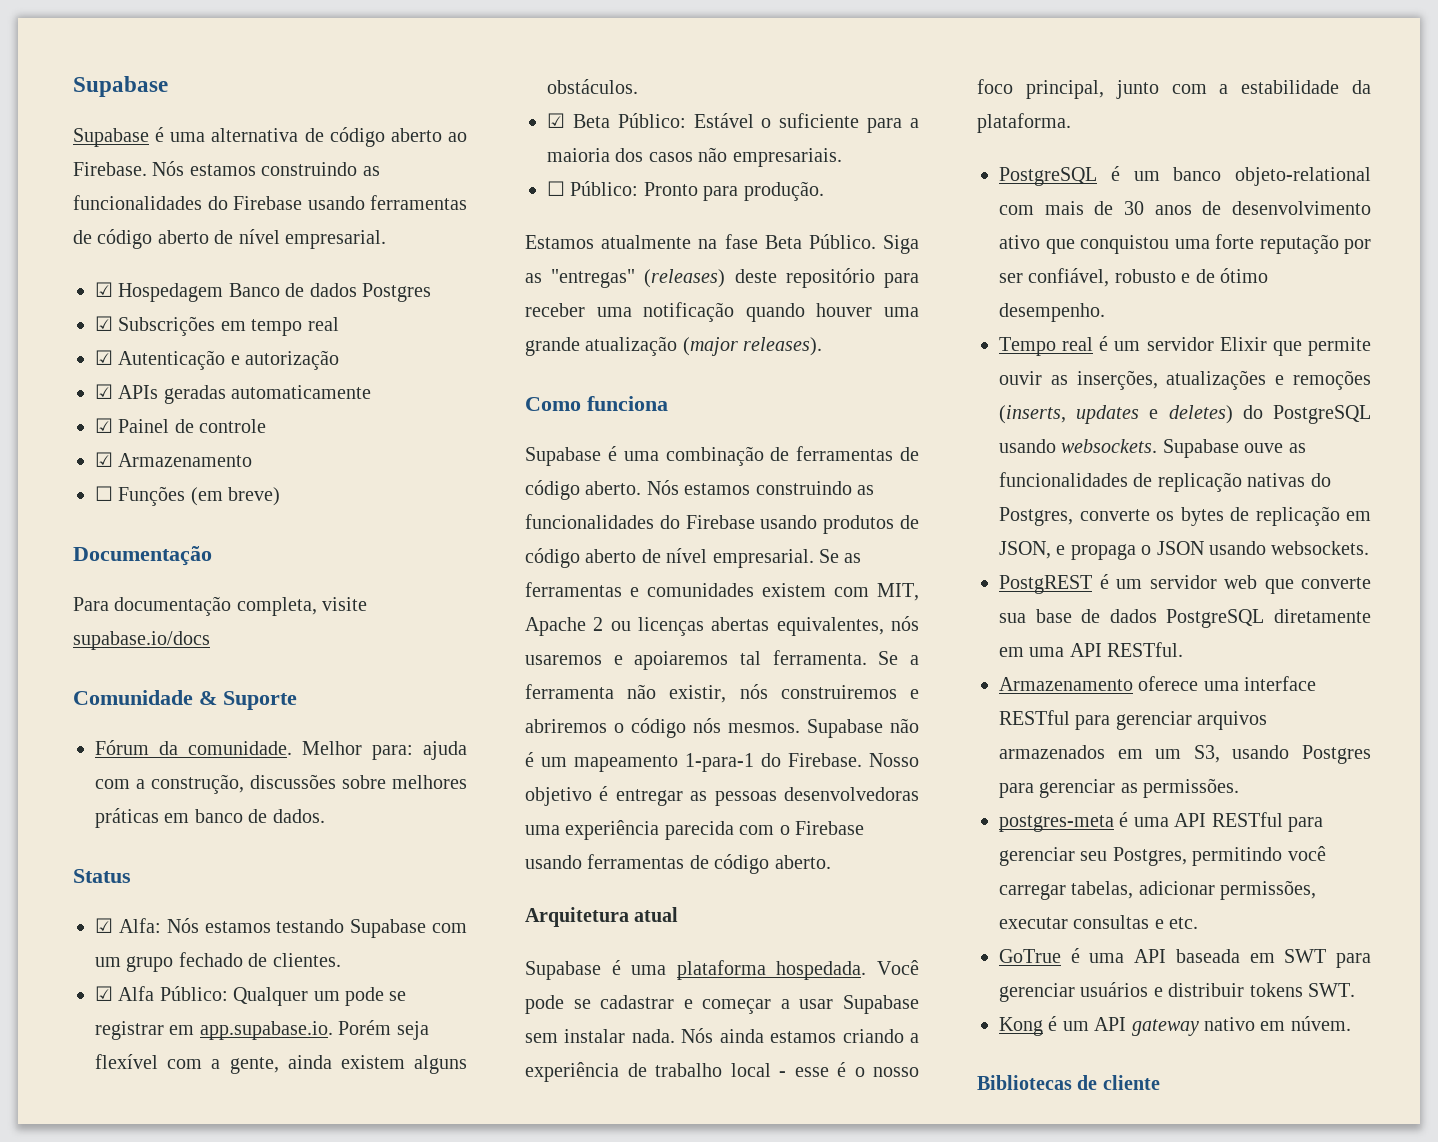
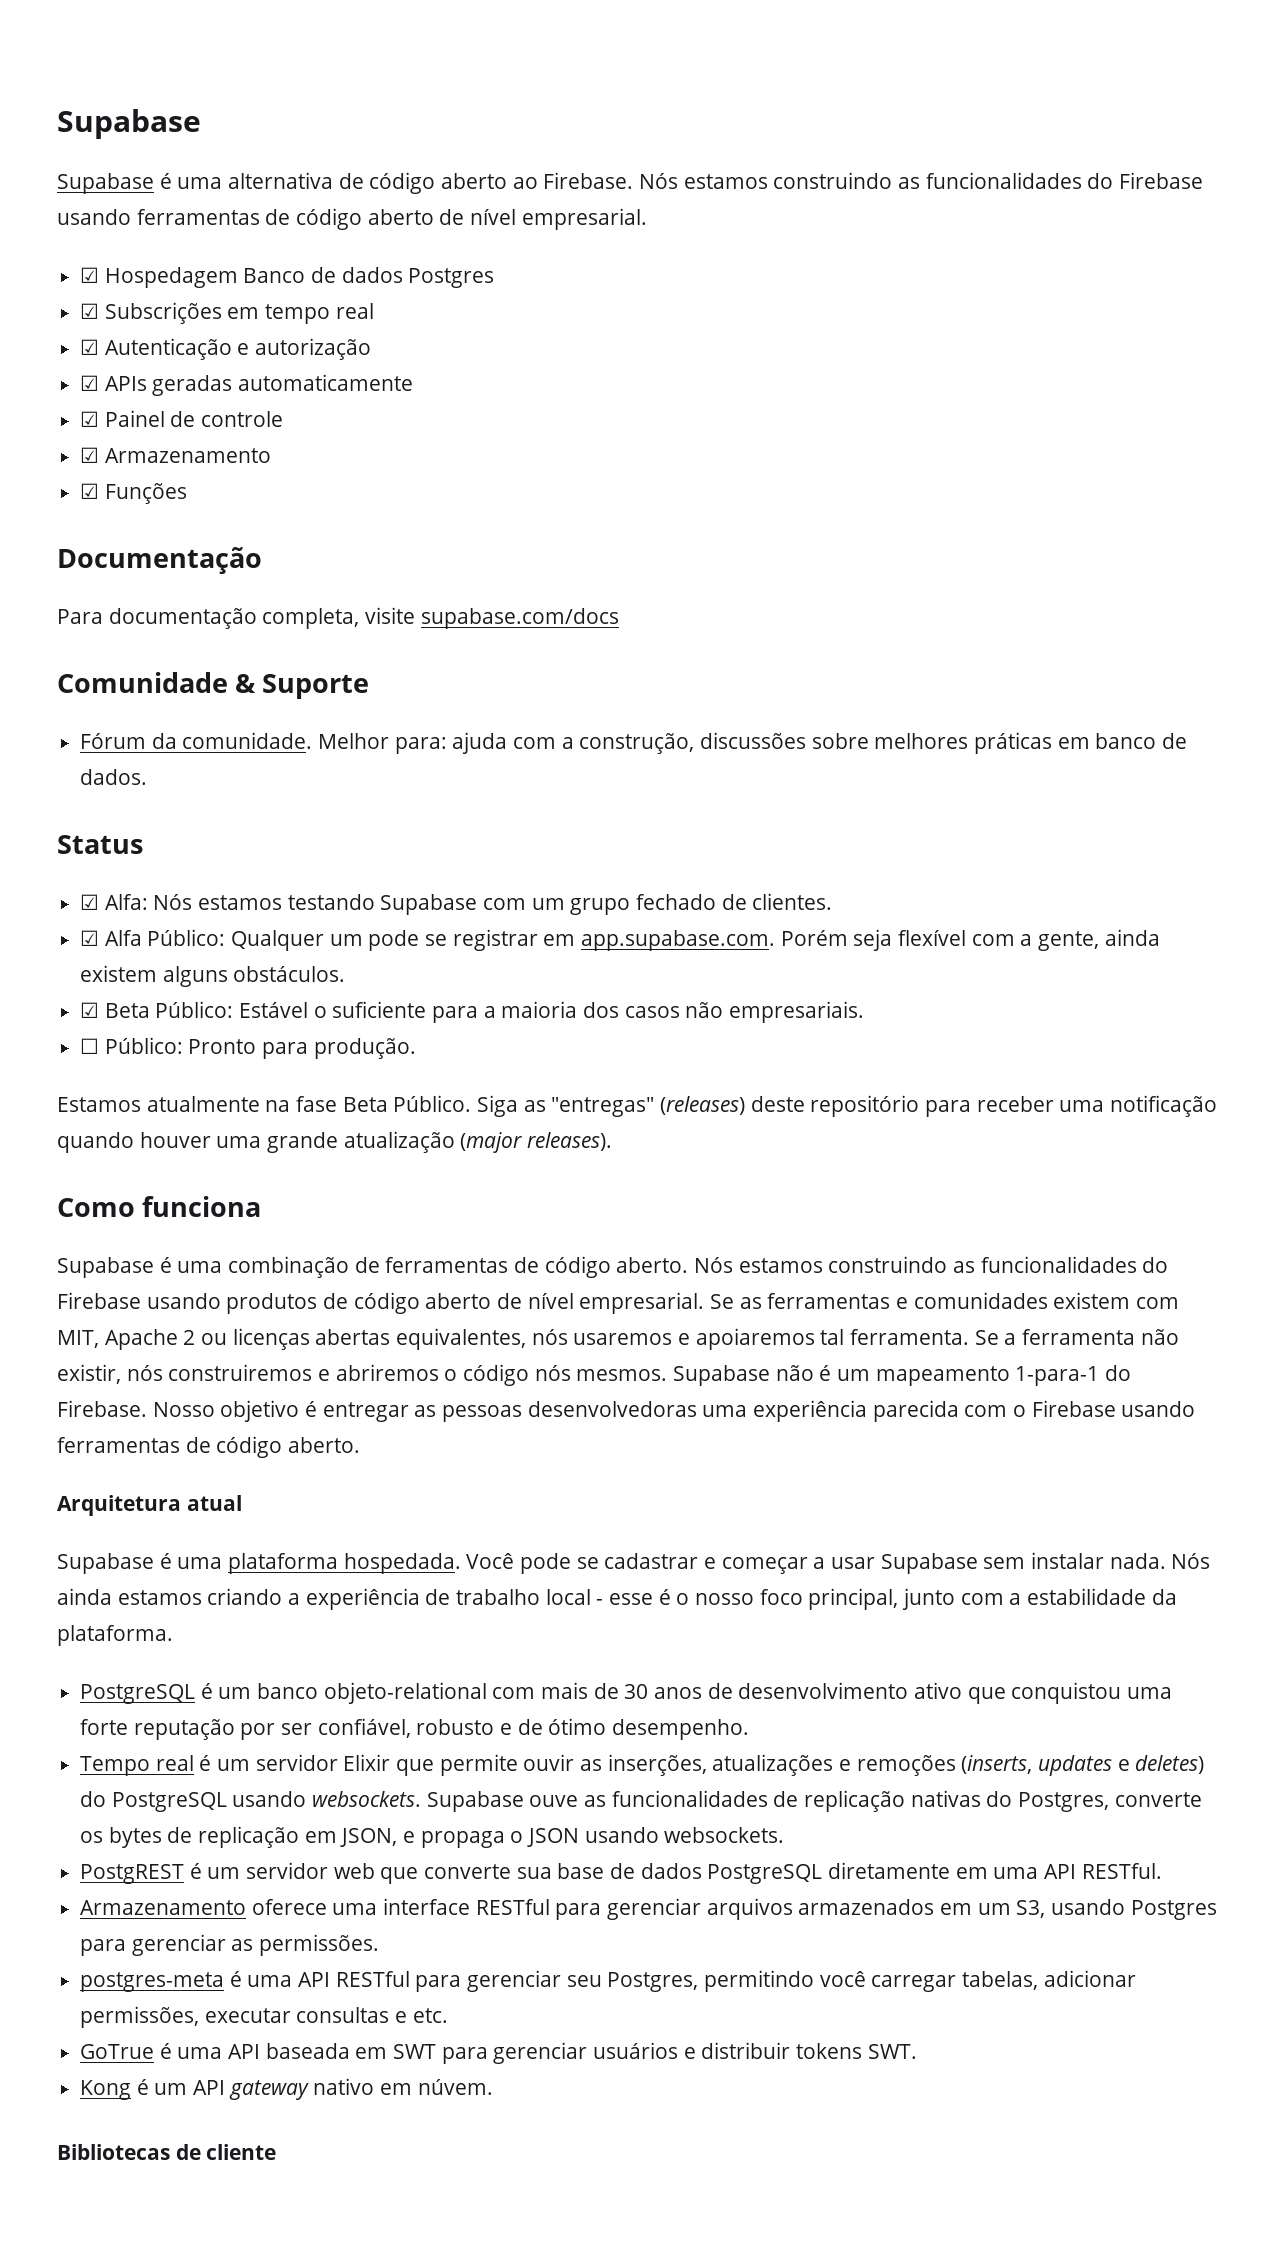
[95,486,113,501] ☐ -> [80,483,100,499] ☑
[190,487,281,506] (em breve) -> (187, 493) none
[73,631,210,650] supabase.io/docs -> [420,608,619,629] supabase.com/docs
[199,1021,333,1040] app.supabase.io. -> [581,930,776,951] app.supabase.com.

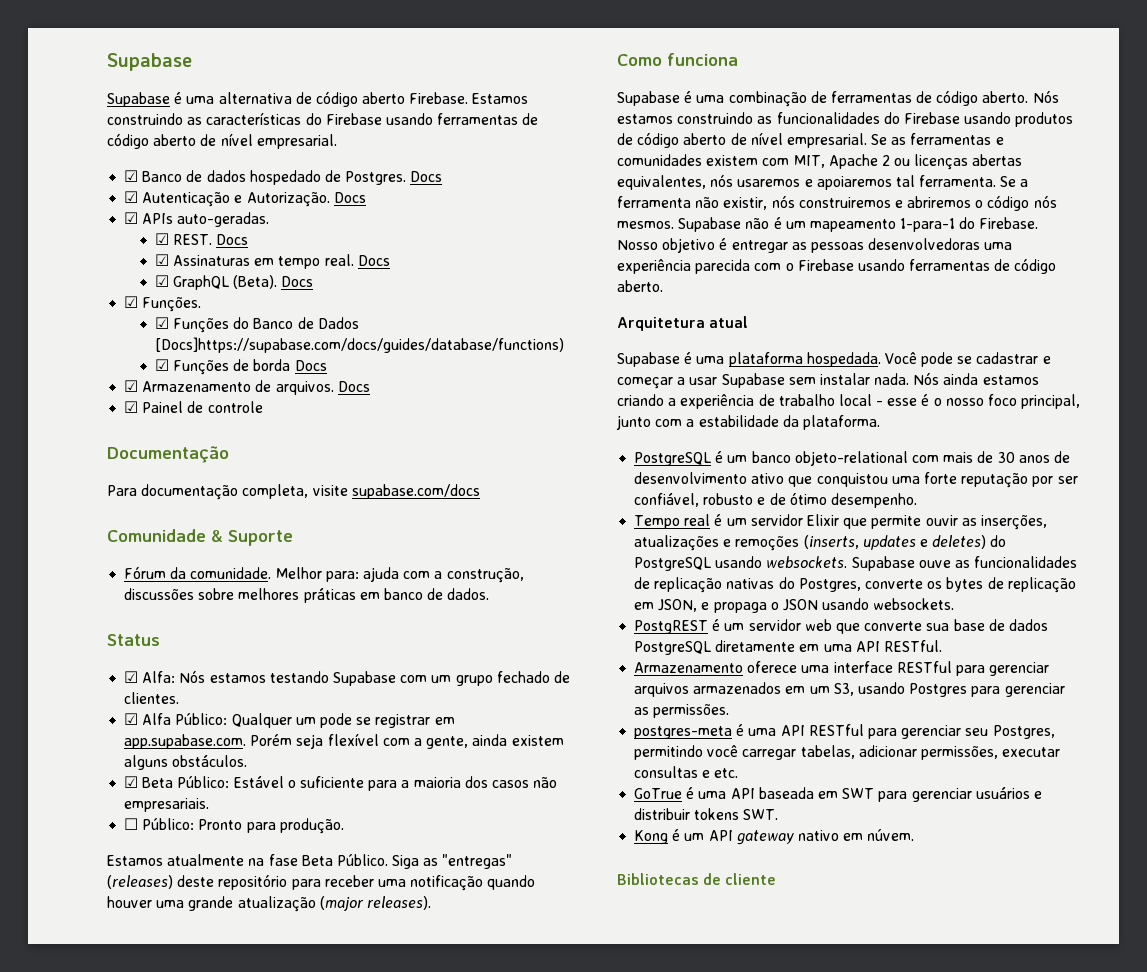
[512,172,1082,189] ao Firebase. Nós estamos construindo as funcionalidades -> [409,92,529,104] [107,112,302,125] Firebase. Estamos construindo as características
[104,267,238,288] Hospedagem -> (139, 176) none
[408,268,495,288] [80,302,374,324] Postgres // ☑ Subscrições em tempo real -> [249,170,443,185] hospedado de Postgres. Docs
[255,338,372,360] autorização -> [246,192,366,207] Autorização. Docs
[152,374,414,396] geradas automaticamente -> [177,212,270,227] [154,233,249,245] [154,254,390,269] [154,275,314,290] [124,296,202,312] [154,317,359,333] [154,337,564,353] [154,359,327,375] [124,380,370,395] auto-geradas. // ☑ REST. Docs // ☑ Assinaturas em tempo real. Docs // ☑ GraphQL (Beta). Docs // ☑ Funções. // ☑ Funções do Banco de Dados [Docs]https://supabase.com/docs/guides/database/functions) // ☑ Funções de borda Docs // ☑ Armazenamento de arquivos. Docs
[80,447,271,463] [80,483,187,504] // ☑ Armazenamento // ☑ Funções -> (263, 407) none

